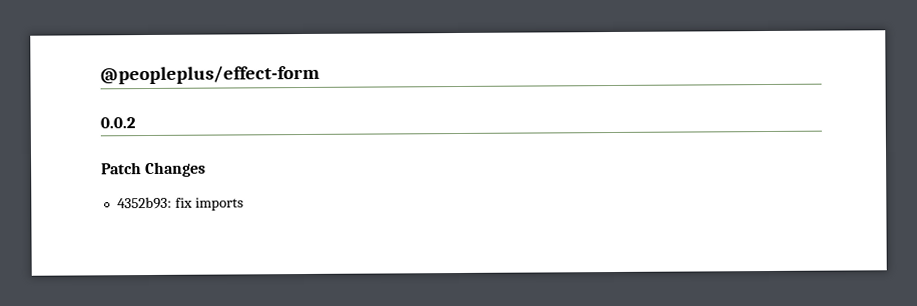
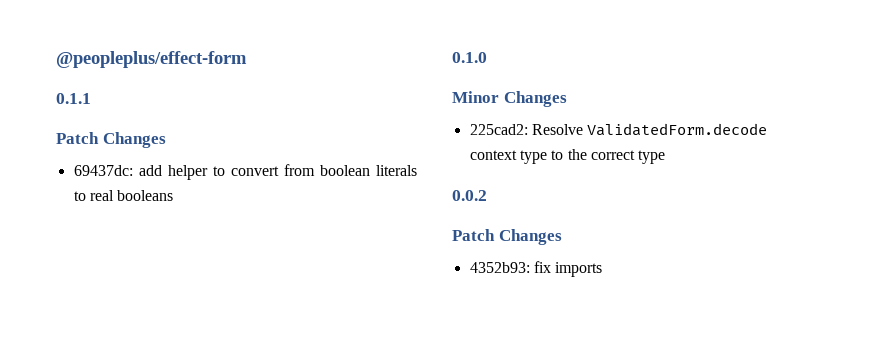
(320, 74) none -> [56,93,91,104] [56,132,166,148] [73,164,417,180] [73,190,174,201] [452,52,487,63] [452,91,567,107] [469,123,768,136] [469,149,666,164] // 0.1.1 // Patch Changes // 69437dc: add helper to convert from boolean literals to real booleans // 0.1.0 // Minor Changes // 225cad2: Resolve ValidatedForm.decode context type to the correct type

